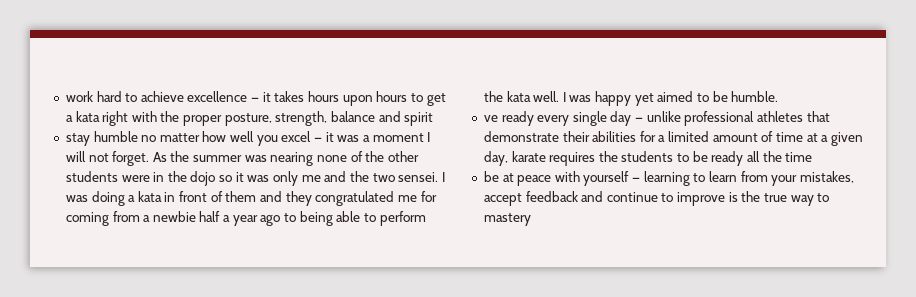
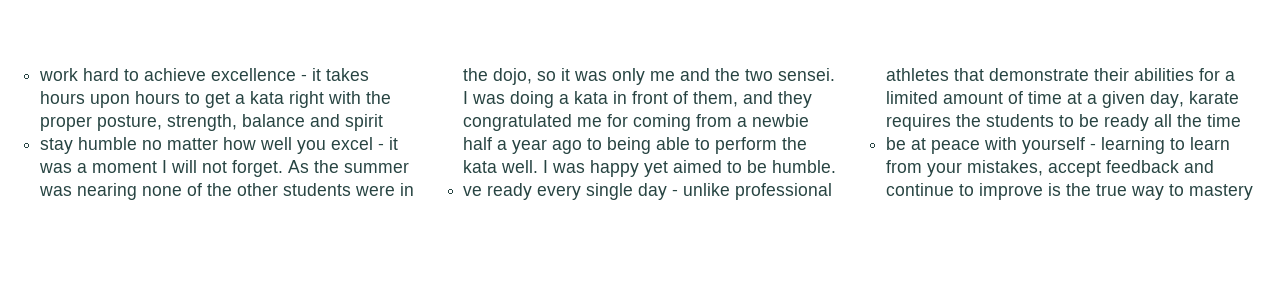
[251,97,260,102] — -> [301,74,308,81] -
[314,137,323,142] — -> [378,143,385,150] -
[190,171,216,186] dojo -> [493,68,533,85] dojo,
[225,191,257,202] them -> [693,91,739,107] them,
[635,117,644,122] — -> [672,189,679,196] -
[632,177,641,182] — -> [1090,143,1097,150] -

